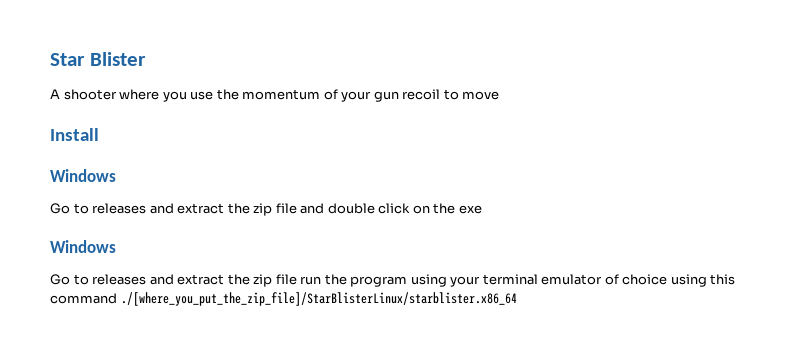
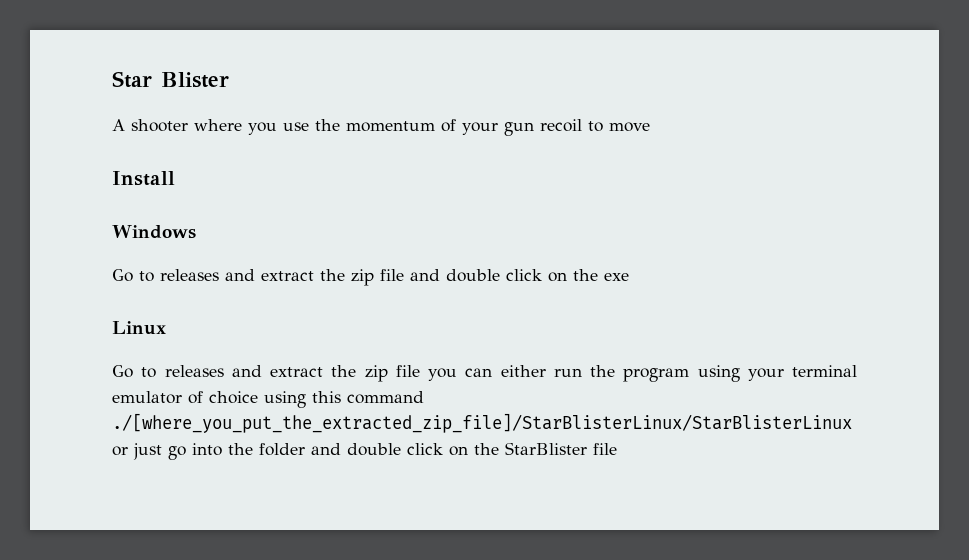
[50,240,116,253] [50,274,297,287] Windows // Go to releases and extract the zip file -> [112,321,166,335] [112,365,546,382] Linux // Go to releases and extract the zip file you can either
[120,292,517,306] ./[where_you_put_the_zip_file]/StarBlisterLinux/starblister.x86_64 -> [112,413,852,433] [112,442,617,460] ./[where_you_put_the_extracted_zip_file]/StarBlisterLinux/StarBlisterLinux or just go into the folder and double click on the StarBlister file

